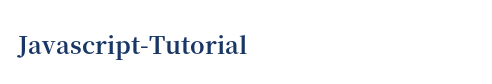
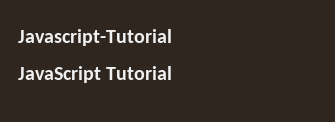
(247, 47) none -> [18,66,173,83] // JavaScript Tutorial

